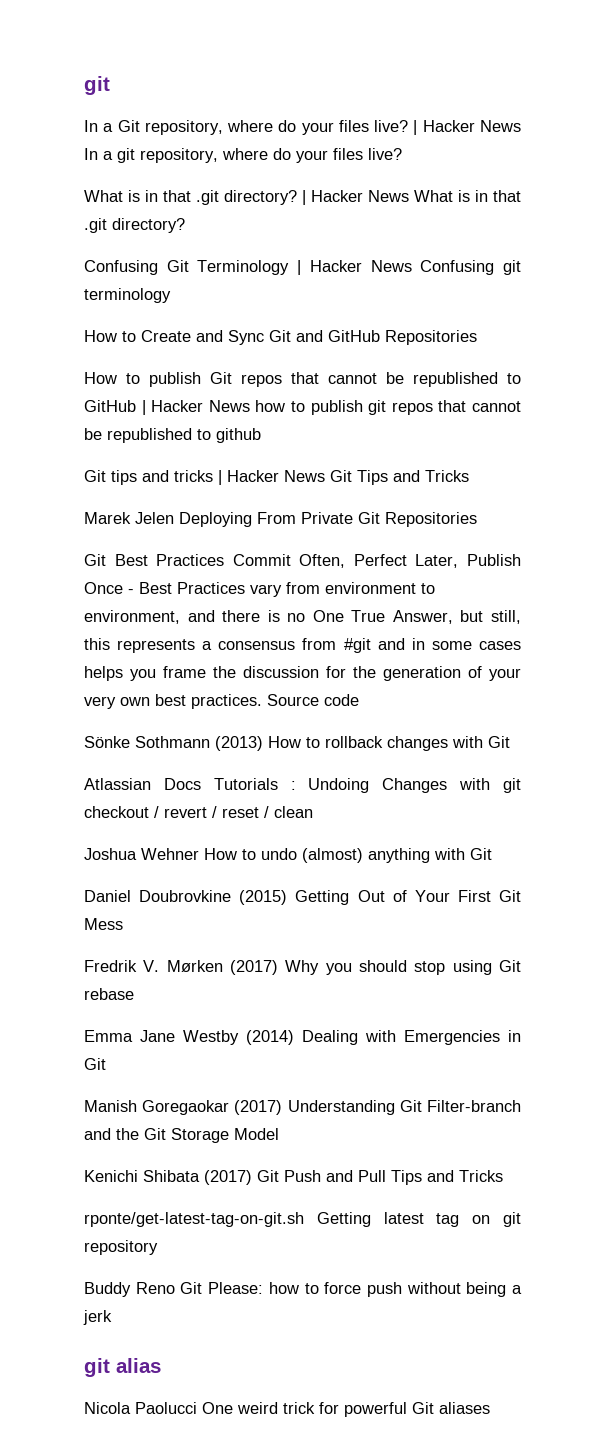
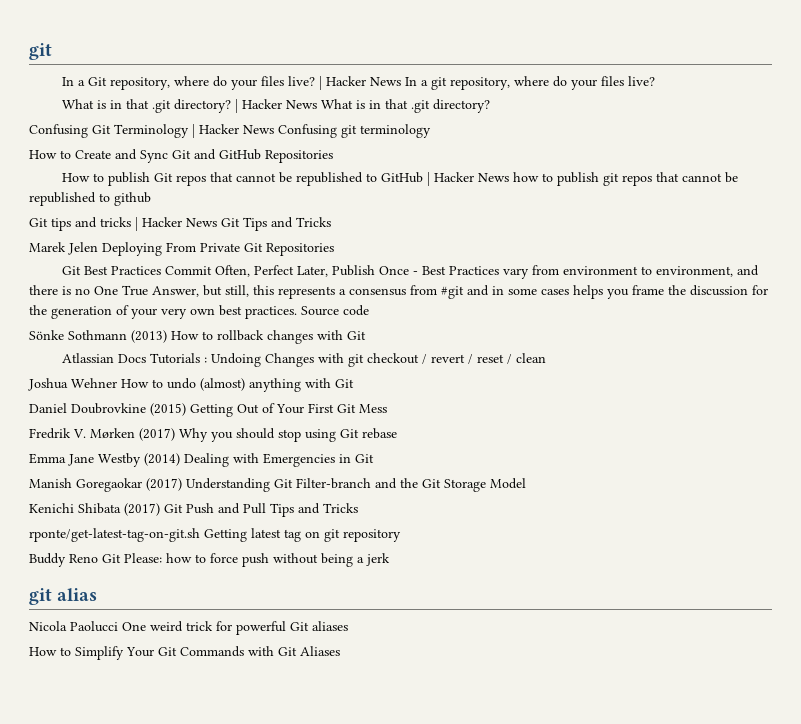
(490, 1408) none -> [29,646,340,660] // How to Simplify Your Git Commands with Git Aliases

